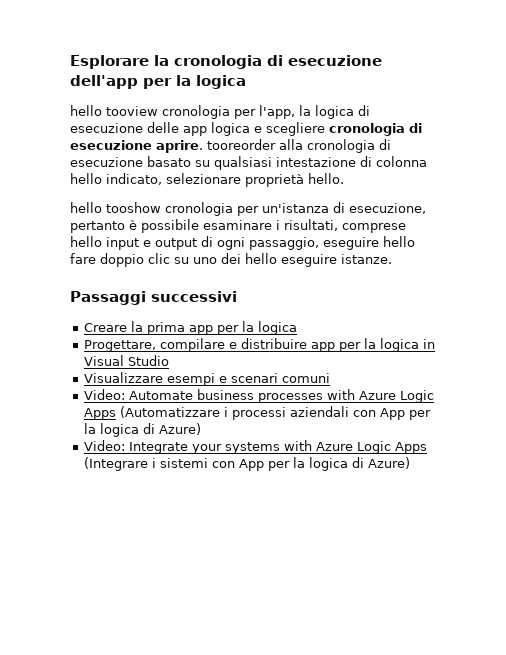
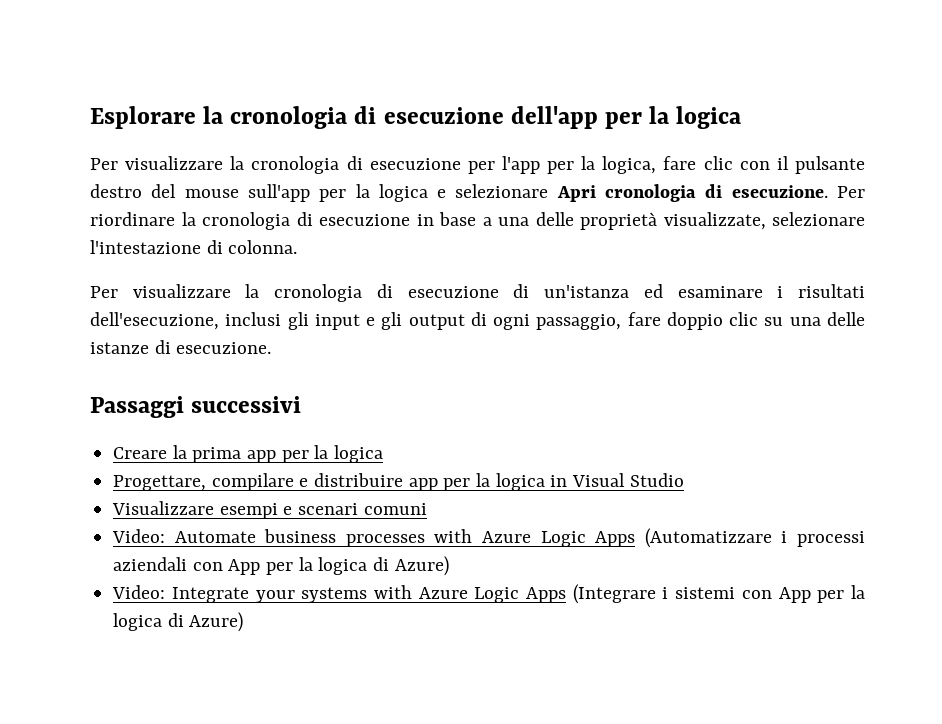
[70,105,370,119] [70,122,422,136] [70,139,391,153] [70,156,427,170] [70,173,344,187] [70,202,426,216] [70,219,406,233] [70,236,102,247] hello tooview cronologia per l'app, la logica di esecuzione delle app logica e scegliere cronologia di esecuzione aprire. tooreorder alla cronologia di esecuzione basato su qualsiasi intestazione di colonna hello indicato, selezionare proprietà hello. // hello tooshow cronologia per un'istanza di esecuzione, pertanto è possibile esaminare i risultati, comprese hello -> [90,156,865,174] [90,184,865,202] [90,212,865,230] [90,240,298,254] [90,284,866,302] [90,312,309,330] Per visualizzare la cronologia di esecuzione per l'app per la logica, fare clic con il pulsante destro del mouse sull'app per la logica e selezionare Apri cronologia di esecuzione. Per riordinare la cronologia di esecuzione in base a una delle proprietà visualizzate, selezionare l'intestazione di colonna. // Per visualizzare la cronologia di esecuzione di un'istanza ed esaminare i risultati dell'esecuzione, inclusi gli
(151, 243) none -> [381,312,403,330] gli
[323,236,415,250] eseguire hello -> (622, 322) none
[193,253,392,267] uno dei hello eseguire istanze. -> [789,312,865,326] [90,340,272,354] una delle istanze di esecuzione.

